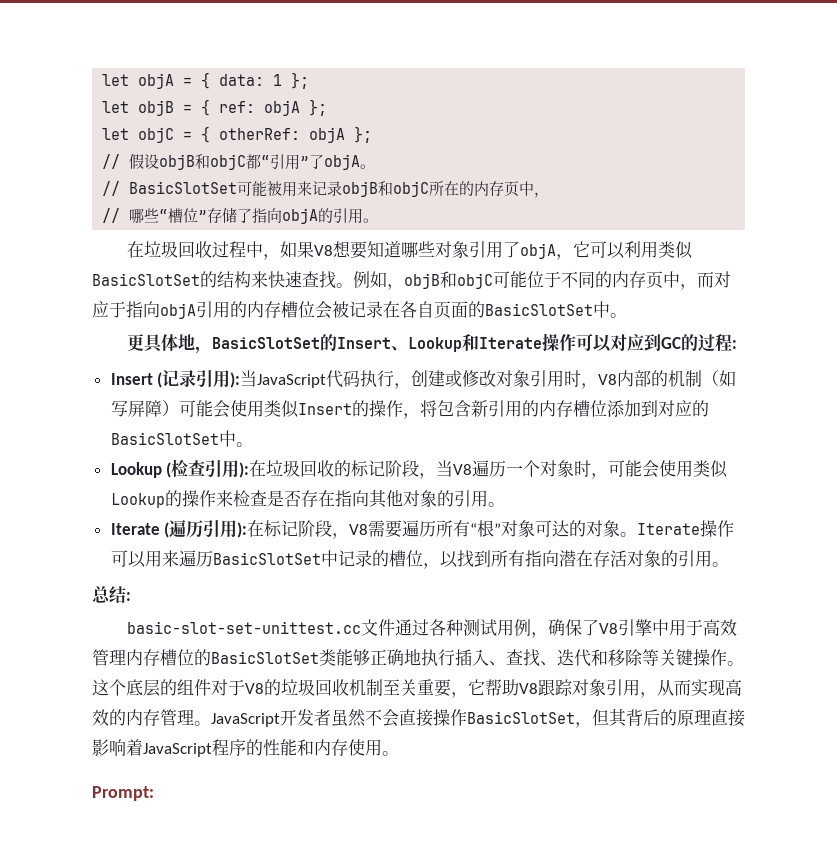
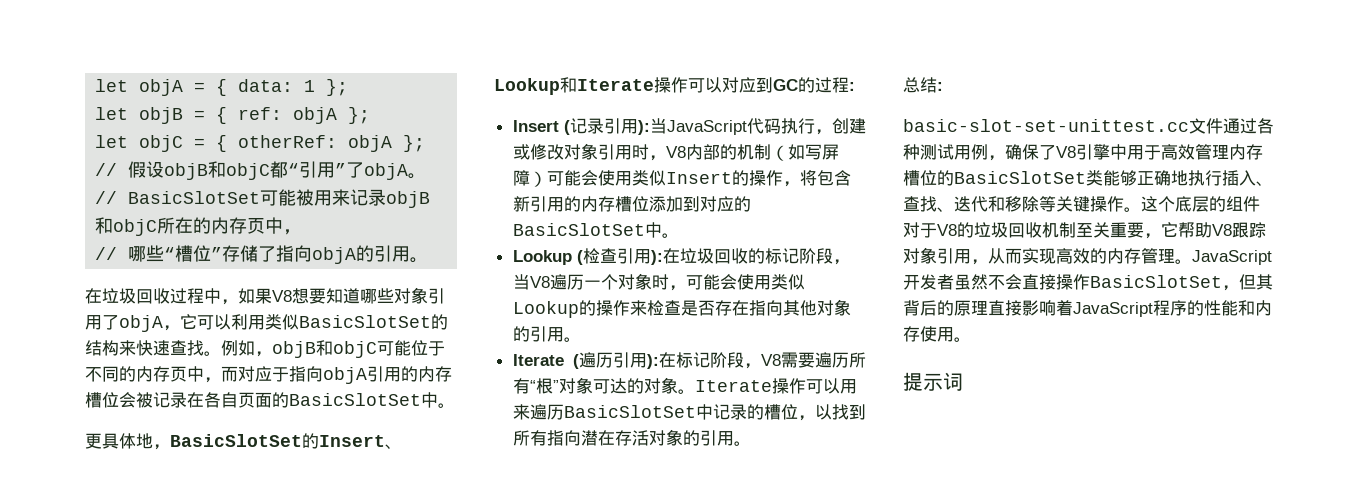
[92,786,154,801] Prompt: -> [903,372,963,391] 提示词

